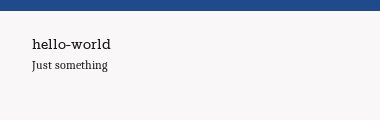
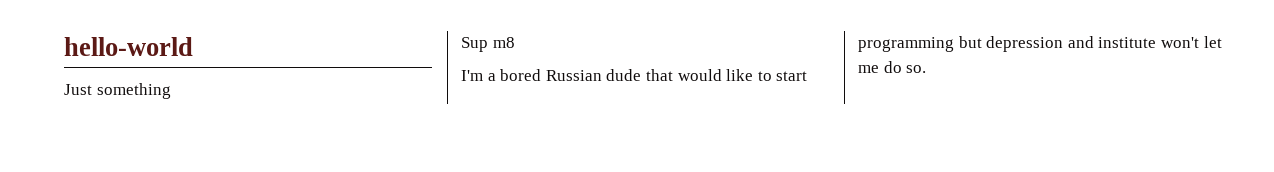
(109, 66) none -> [461,37,515,52] [461,69,808,81] [858,36,1222,52] [858,61,927,73] // Sup m8 // I'm a bored Russian dude that would like to start programming but depression and institute won't let me do so.

